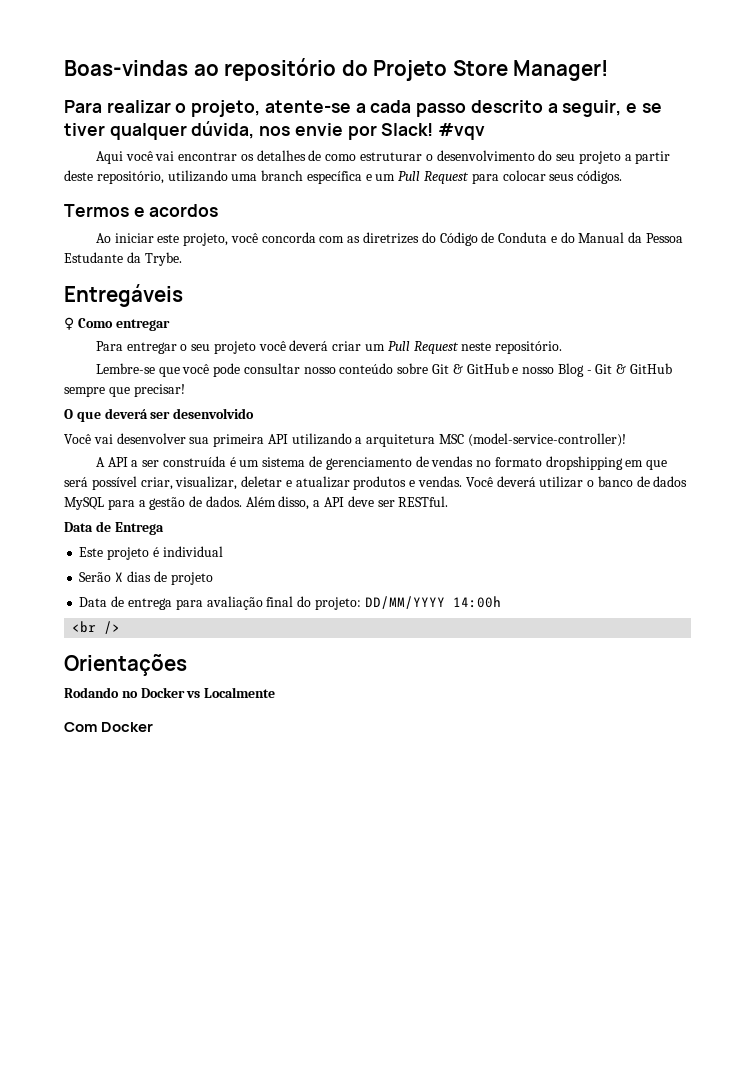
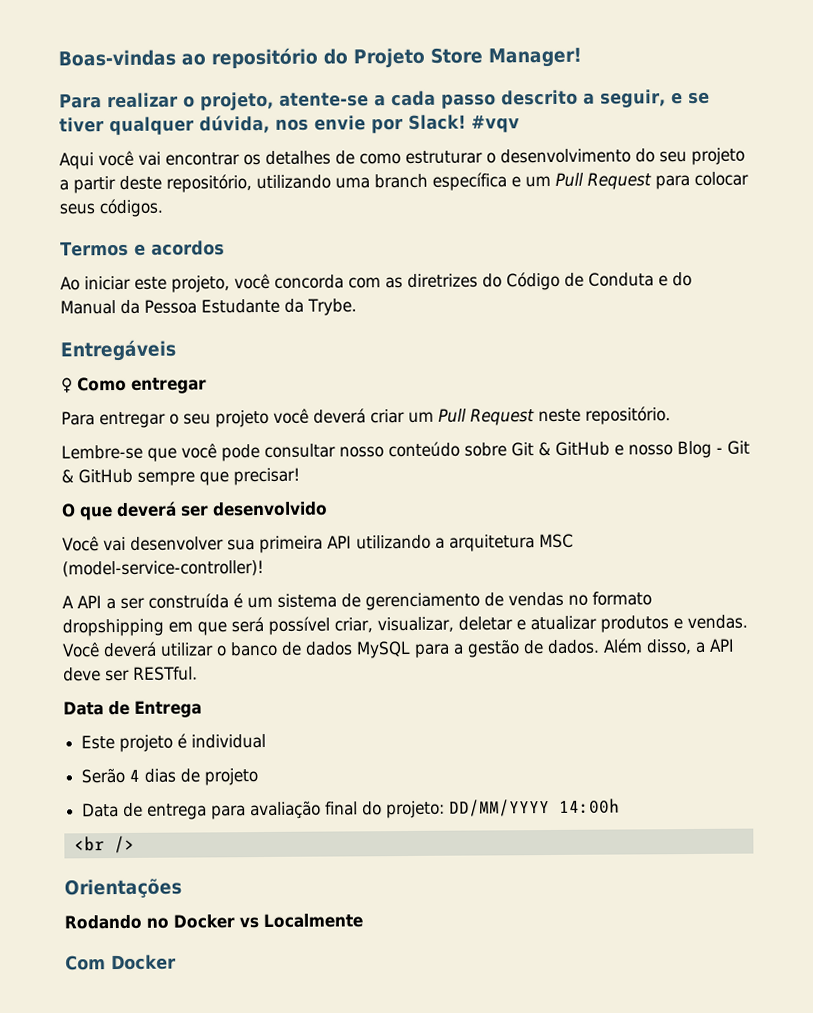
[115,572,124,582] X -> [129,769,141,782] 4

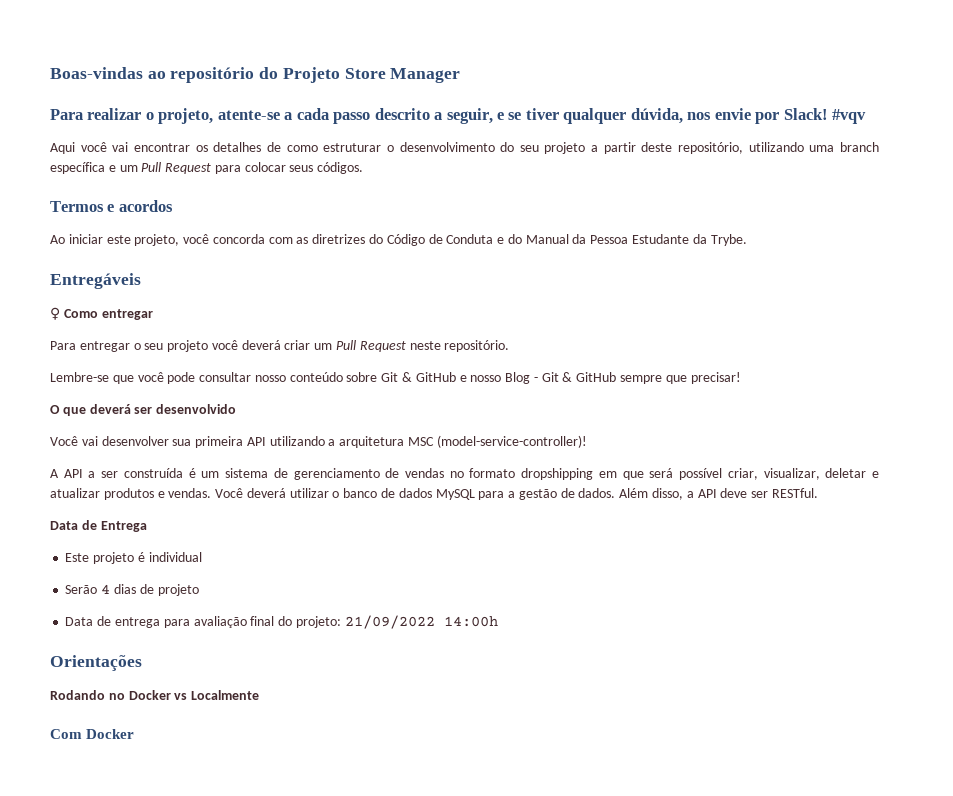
[488,47,582,68] Manager! -> [390,68,461,83] Manager
[449,799,551,817] DD/MM/YYYY -> [344,615,435,629] 21/09/2022
[73,835,135,854] // <br /> -> (498, 621) none

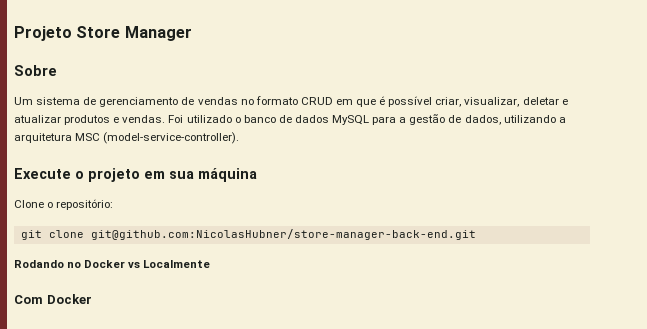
[50,67,279,83] Boas-vindas ao repositório do -> (14, 33) none
[50,108,867,124] [50,142,879,154] [50,162,364,174] [50,200,173,212] [50,234,747,246] [50,273,141,289] [50,307,153,320] [50,340,510,352] [50,372,741,384] [50,404,237,416] [50,435,587,448] [50,468,220,478] Para realizar o projeto, atente-se a cada passo descrito a seguir, e se tiver qualquer dúvida, nos envie por Slack! #vqv // Aqui você vai encontrar os detalhes de como estruturar o desenvolvimento do seu projeto a partir deste repositório, utilizando uma branch específica e um Pull Request para colocar seus códigos. // Termos e acordos // Ao iniciar este projeto, você concorda com as diretrizes do Código de Conduta e do Manual da Pessoa Estudante da Trybe. // Entregáveis // ♀ Como entregar // Para entregar o seu projeto você deverá criar um Pull Request neste repositório. // Lembre-se que você pode consultar nosso conteúdo sobre Git & GitHub e nosso Blog - Git & GitHub sempre que precisar! // O que deverá ser desenvolvido // Você vai desenvolver sua primeira API utilizando a arquitetura MSC (model-service-controller)! // A API a ser construída é um -> [14,65,57,76] [14,97,33,105] Sobre // Um
[521,468,594,480] dropshipping -> [300,97,333,105] CRUD
[649,468,674,478] será -> [379,96,386,105] é
[215,488,329,498] Você deverá utilizar -> [168,115,232,123] Foi utilizado
[578,488,818,500] [50,520,147,532] [65,552,202,564] [65,584,199,596] [65,615,498,629] [50,655,142,671] dados. Além disso, a API deve ser RESTful. // Data de Entrega // Este projeto é individual // Serão 4 dias de projeto // Data de entrega para avaliação final do projeto: 21/09/2022 14:00h // Orientações -> [464,115,566,125] [14,132,240,144] [14,168,257,182] [14,199,114,210] [20,229,476,240] dados, utilizando a arquitetura MSC (model-service-controller). // Execute o projeto em sua máquina // Clone o repositório: // git clone git@github.com:NicolasHubner/store-manager-back-end.git

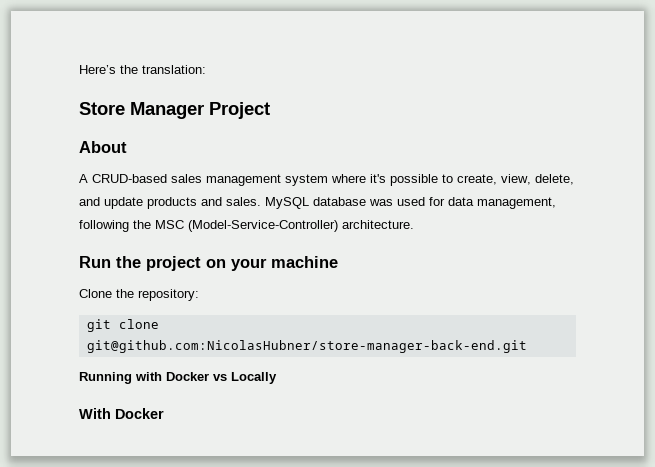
[14,26,72,41] Projeto -> [79,65,206,74] Here’s the translation: //
[14,65,57,76] [14,96,568,107] [14,114,566,125] [14,132,240,144] [14,168,257,182] // Sobre // Um sistema de gerenciamento de vendas no formato CRUD em que é possível criar, visualizar, deletar e atualizar produtos e vendas. Foi utilizado o banco de dados MySQL para a gestão de dados, utilizando a arquitetura MSC (model-service-controller). // Execute o projeto em sua máquina -> [209,102,270,119] [79,141,127,153] [79,174,574,186] [79,197,556,209] [79,220,414,232] [79,256,338,271] Project // About // A CRUD-based sales management system where it's possible to create, view, delete, and update products and sales. MySQL database was used for data management, following the MSC (Model-Service-Controller) architecture. // Run the project on your machine
[47,199,114,210] o repositório: -> [116,289,199,301] the repository:
[14,260,211,268] [14,295,43,304] Rodando no Docker vs Localmente // Com -> [79,372,277,384] [79,408,111,419] Running with Docker vs Locally // With

